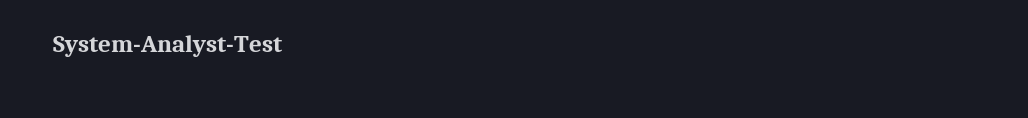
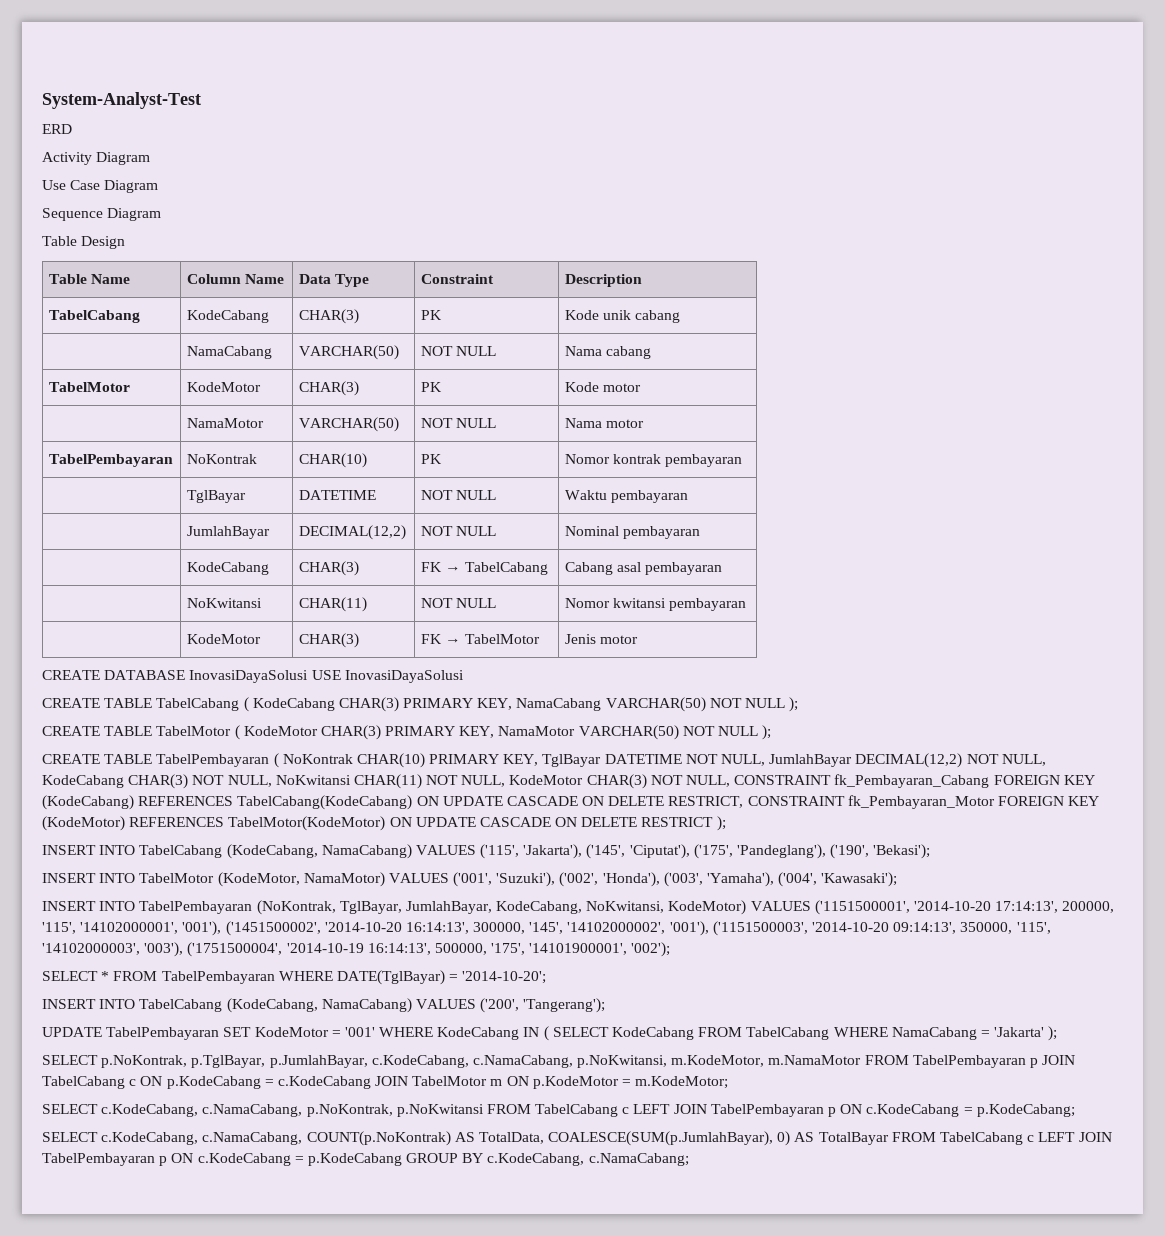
(283, 46) none -> [42,124,72,134] [42,152,151,165] [42,180,159,193] [42,208,162,221] [42,236,126,249] [48,274,130,284] [186,274,284,284] [298,274,369,287] [420,274,494,284] [564,274,642,287] [48,310,140,323] [186,310,269,323] [298,309,359,324] [420,310,442,320] [564,310,680,323] [186,346,272,359] [298,345,399,360] [420,346,496,356] [564,346,651,359] [48,382,130,392] [186,382,261,392] [298,381,359,396] [420,382,442,392] [564,382,641,392] [186,418,264,428] [298,417,399,432] [420,418,496,428] [564,418,644,428] [48,454,173,467] [186,454,257,464] [298,453,367,468] [420,454,442,464] [564,454,742,467] [186,490,246,503] [298,490,376,500] [420,490,496,500] [564,490,688,503] [186,526,270,539] [298,525,406,540] [420,526,496,536] [564,526,700,539] [186,562,269,575] [298,561,359,576] [420,562,548,575] [564,562,722,575] [186,598,262,608] [298,597,367,612] [420,598,496,608] [564,598,746,611] [186,634,261,644] [298,633,359,648] [420,634,540,644] [564,634,638,644] [42,670,464,683] [42,697,799,712] [42,725,772,740] [42,753,1046,768] [42,774,1095,789] [42,795,1100,810] [42,816,726,831] [42,844,931,859] [42,872,898,887] [42,900,1115,915] [42,921,1051,936] [42,942,671,957] [42,970,547,985] [42,998,606,1013] [42,1026,1058,1041] [42,1055,1076,1068] [42,1076,729,1089] [42,1104,1075,1117] [42,1131,1112,1146] [42,1153,689,1166] // ERD // Activity Diagram // Use Case Diagram // Sequence Diagram // Table Design // Table Name | Column Name | Data Type | Constraint | Description // TabelCabang | KodeCabang | CHAR(3) | PK | Kode unik cabang // | NamaCabang | VARCHAR(50) | NOT NULL | Nama cabang // TabelMotor | KodeMotor | CHAR(3) | PK | Kode motor // | NamaMotor | VARCHAR(50) | NOT NULL | Nama motor // TabelPembayaran | NoKontrak | CHAR(10) | PK | Nomor kontrak pembayaran // | TglBayar | DATETIME | NOT NULL | Waktu pembayaran // | JumlahBayar | DECIMAL(12,2) | NOT NULL | Nominal pembayaran // | KodeCabang | CHAR(3) | FK → TabelCabang | Cabang asal pembayaran // | NoKwitansi | CHAR(11) | NOT NULL | Nomor kwitansi pembayaran // | KodeMotor | CHAR(3) | FK → TabelMotor | Jenis motor // CREATE DATABASE InovasiDayaSolusi USE InovasiDayaSolusi // CREATE TABLE TabelCabang ( KodeCabang CHAR(3) PRIMARY KEY, NamaCabang VARCHAR(50) NOT NULL ); // CREATE TABLE TabelMotor ( KodeMotor CHAR(3) PRIMARY KEY, NamaMotor VARCHAR(50) NOT NULL ); // CREATE TABLE TabelPembayaran ( NoKontrak CHAR(10) PRIMARY KEY, TglBayar DATETIME NOT NULL, JumlahBayar DECIMAL(12,2) NOT NULL, KodeCabang CHAR(3) NOT NULL, NoKwitansi CHAR(11) NOT NULL, KodeMotor CHAR(3) NOT NULL, CONSTRAINT fk_Pembayaran_Cabang FOREIGN KEY (KodeCabang) REFERENCES TabelCabang(KodeCabang) ON UPDATE CASCADE ON DELETE RESTRICT, CONSTRAINT fk_Pembayaran_Motor FOREIGN KEY (KodeMotor) REFERENCES TabelMotor(KodeMotor) ON UPDATE CASCADE ON DELETE RESTRICT ); // INSERT INTO TabelCabang (KodeCabang, NamaCabang) VALUES ('115', 'Jakarta'), ('145', 'Ciputat'), ('175', 'Pandeglang'), ('190', 'Bekasi'); // INSERT INTO TabelMotor (KodeMotor, NamaMotor) VALUES ('001', 'Suzuki'), ('002', 'Honda'), ('003', 'Yamaha'), ('004', 'Kawasaki'); // INSERT INTO TabelPembayaran (NoKontrak, TglBayar, JumlahBayar, KodeCabang, NoKwitansi, KodeMotor) VALUES ('1151500001', '2014-10-20 17:14:13', 200000, '115', '14102000001', '001'), ('1451500002', '2014-10-20 16:14:13', 300000, '145', '14102000002', '001'), ('1151500003', '2014-10-20 09:14:13', 350000, '115', '14102000003', '003'), ('1751500004', '2014-10-19 16:14:13', 500000, '175', '14101900001', '002'); // SELECT * FROM TabelPembayaran WHERE DATE(TglBayar) = '2014-10-20'; // INSERT INTO TabelCabang (KodeCabang, NamaCabang) VALUES ('200', 'Tangerang'); // UPDATE TabelPembayaran SET KodeMotor = '001' WHERE KodeCabang IN ( SELECT KodeCabang FROM TabelCabang WHERE NamaCabang = 'Jakarta' ); // SELECT p.NoKontrak, p.TglBayar, p.JumlahBayar, c.KodeCabang, c.NamaCabang, p.NoKwitansi, m.KodeMotor, m.NamaMotor FROM TabelPembayaran p JOIN TabelCabang c ON p.KodeCabang = c.KodeCabang JOIN TabelMotor m ON p.KodeMotor = m.KodeMotor; // SELECT c.KodeCabang, c.NamaCabang, p.NoKontrak, p.NoKwitansi FROM TabelCabang c LEFT JOIN TabelPembayaran p ON c.KodeCabang = p.KodeCabang; // SELECT c.KodeCabang, c.NamaCabang, COUNT(p.NoKontrak) AS TotalData, COALESCE(SUM(p.JumlahBayar), 0) AS TotalBayar FROM TabelCabang c LEFT JOIN TabelPembayaran p ON c.KodeCabang = p.KodeCabang GROUP BY c.KodeCabang, c.NamaCabang;

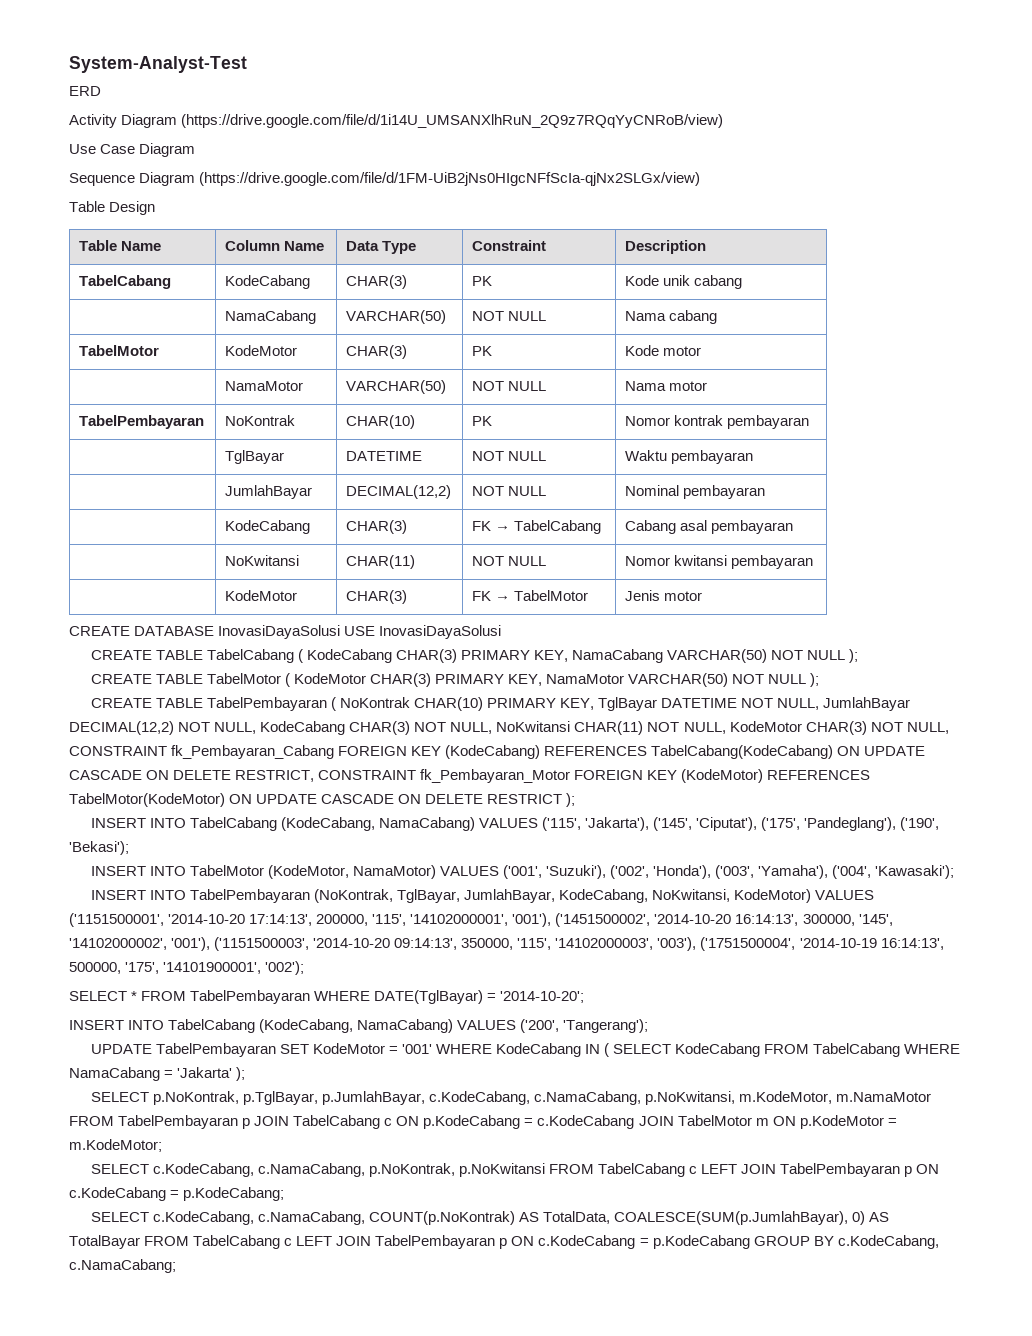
(151, 158) none -> [181,114,724,128] (https://drive.google.com/file/d/1i14U_UMSANXlhRuN_2Q9z7RQqYyCNRoB/view)
(162, 214) none -> [199,172,701,186] (https://drive.google.com/file/d/1FM-UiB2jNs0HIgcNFfScIa-qjNx2SLGx/view)

